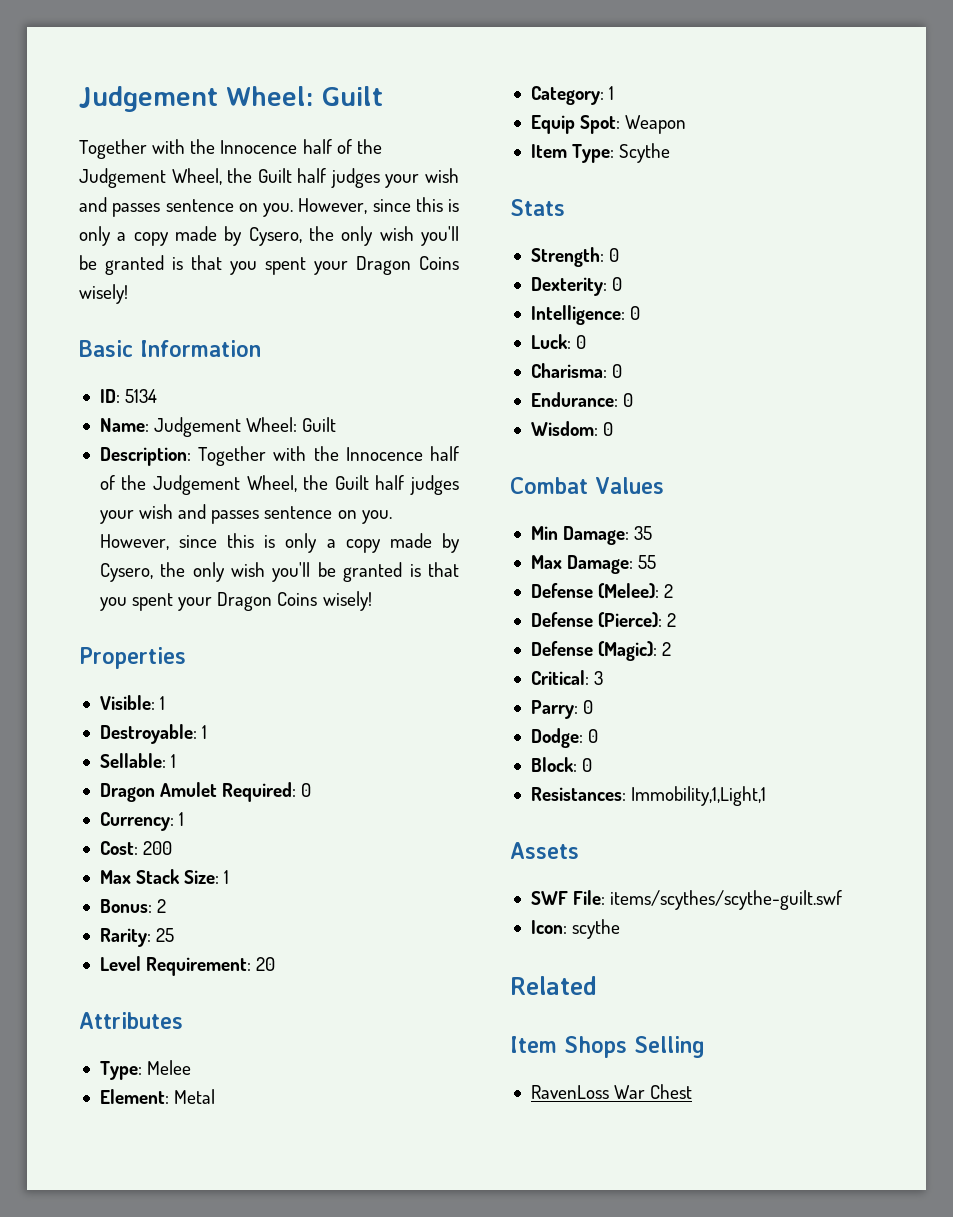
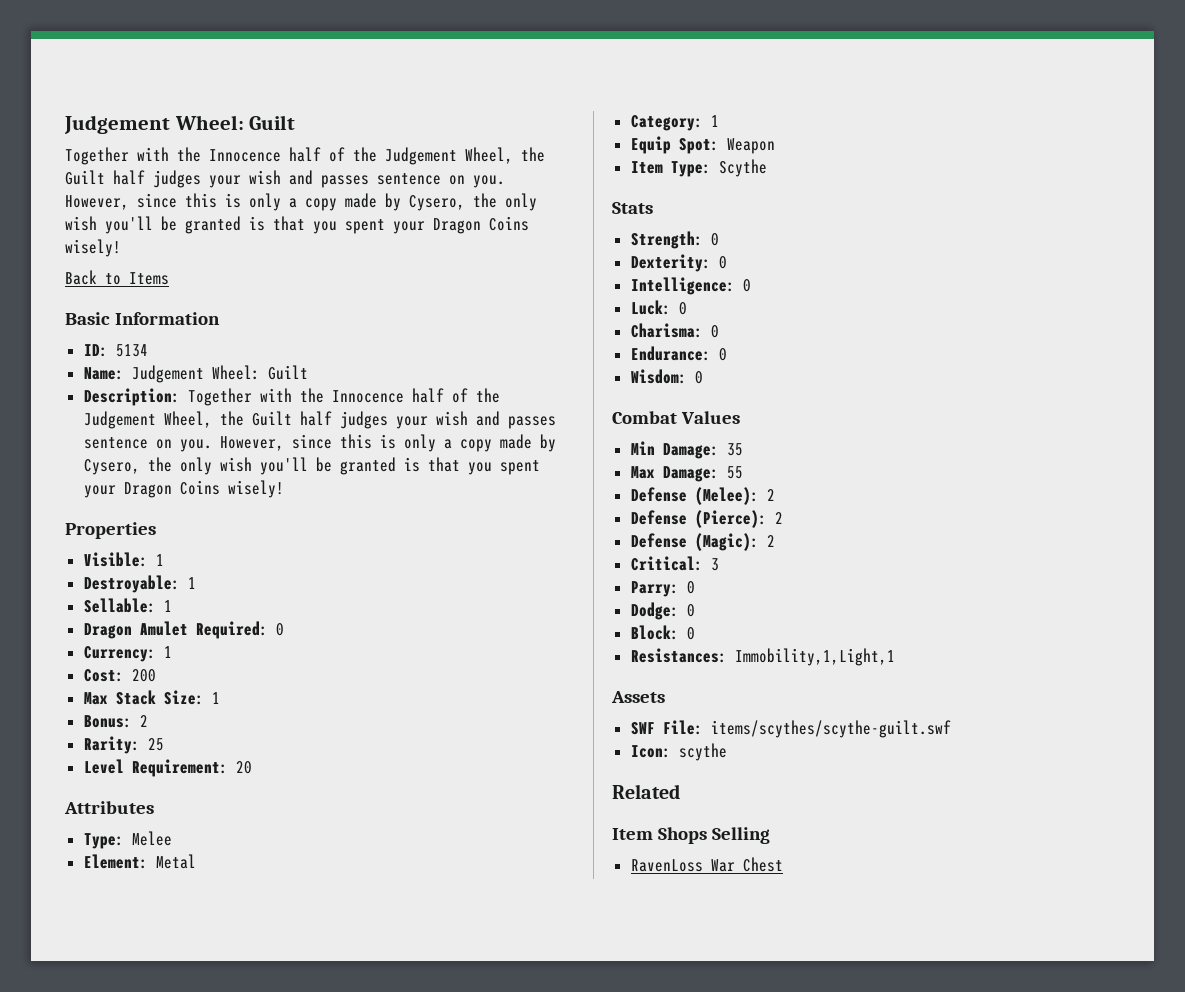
(128, 294) none -> [65,270,169,285] // Back to Items

